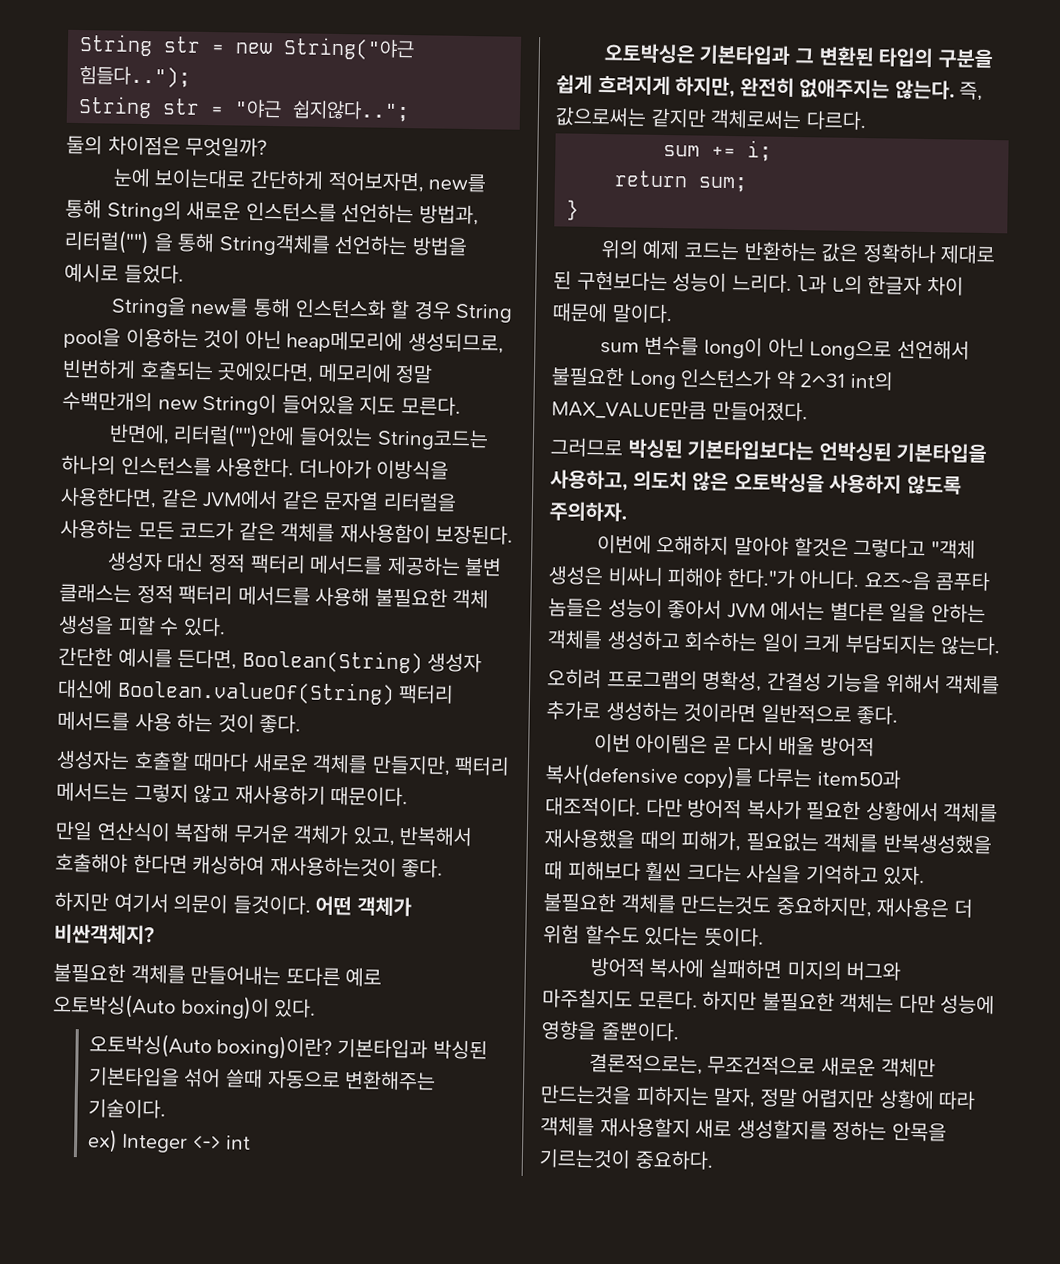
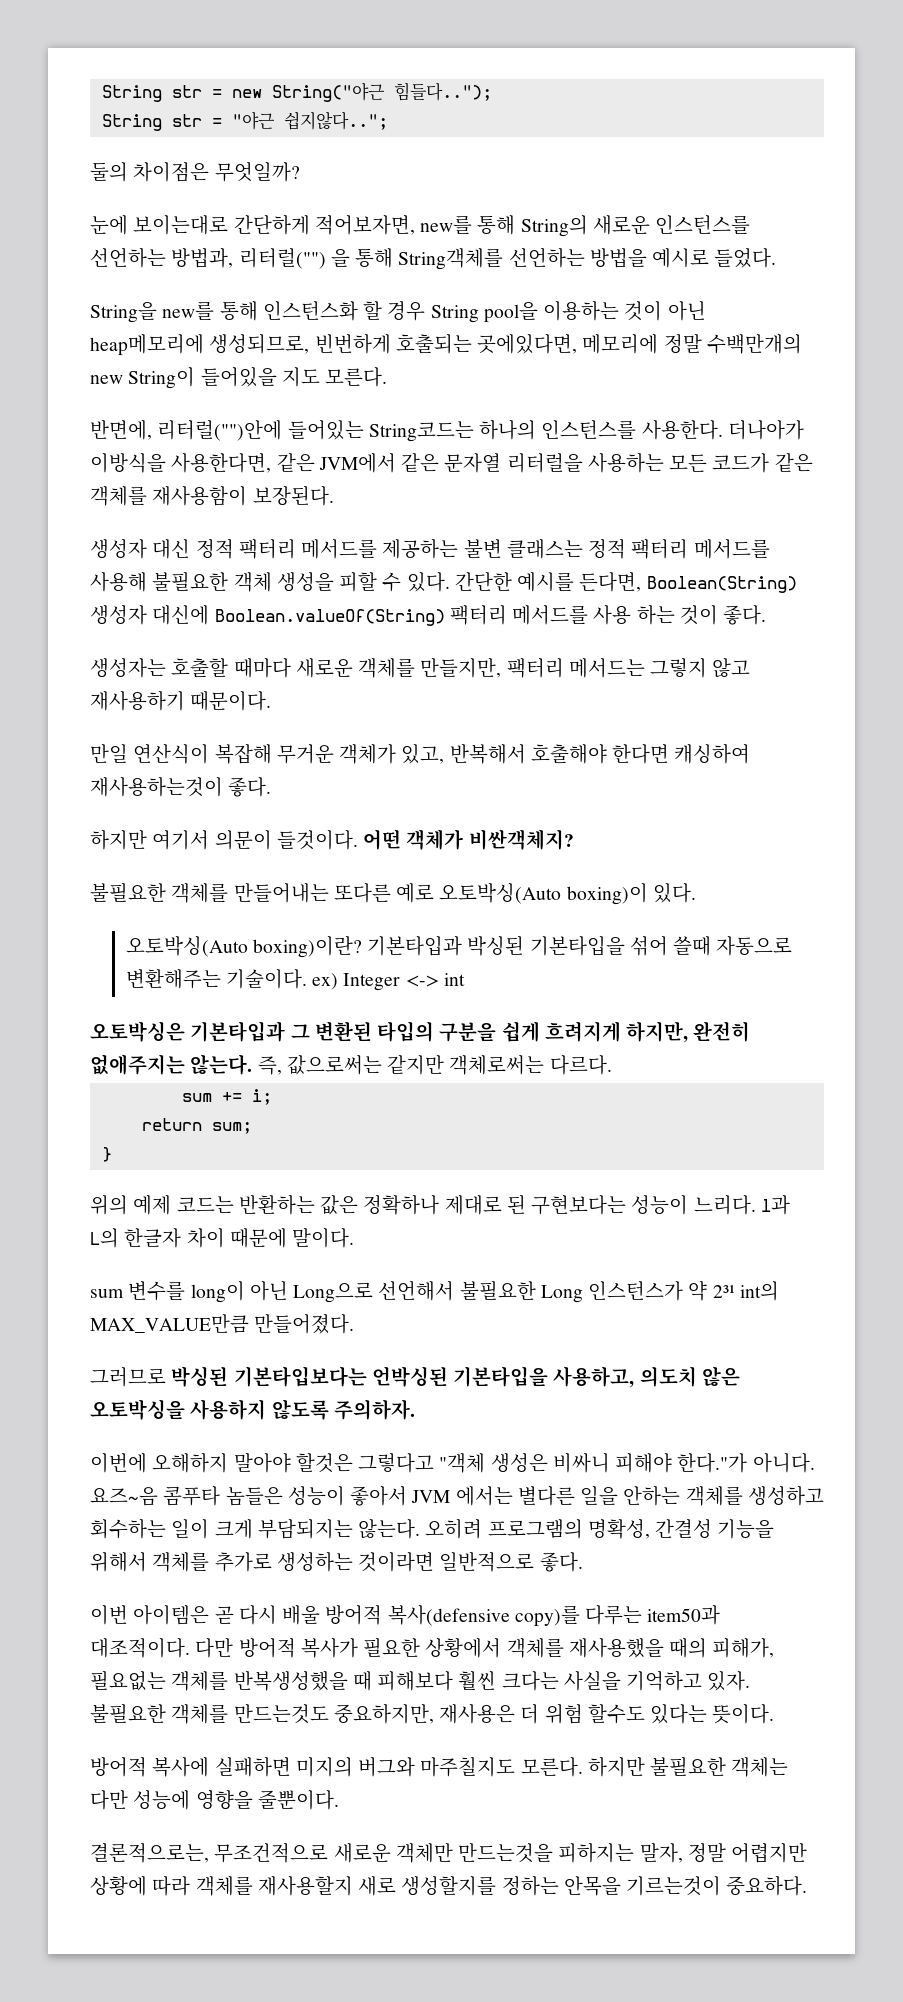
(226, 626) // -> (450, 582) none
(166, 1108) // -> (307, 979) none
[799,373,847,388] 2^31 -> [712,1285,735,1298] 2³¹
(1001, 645) // -> (421, 1529) none

